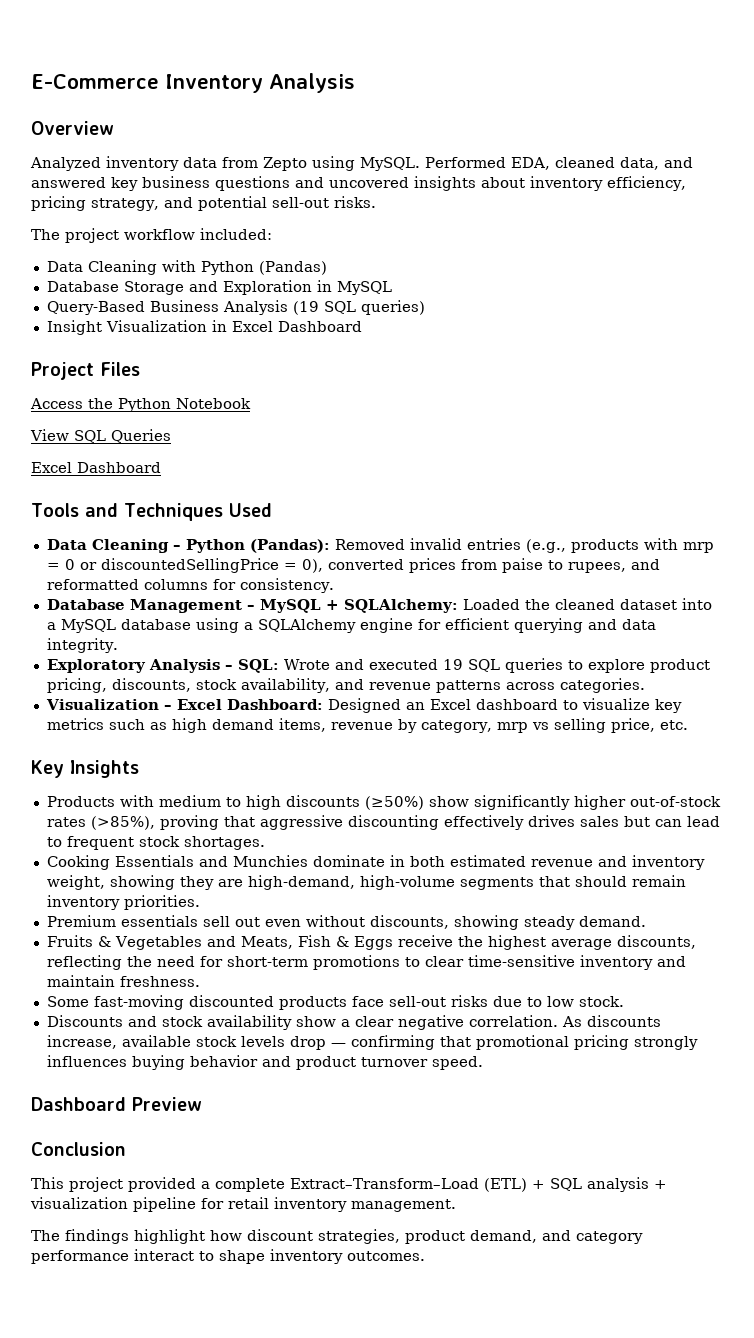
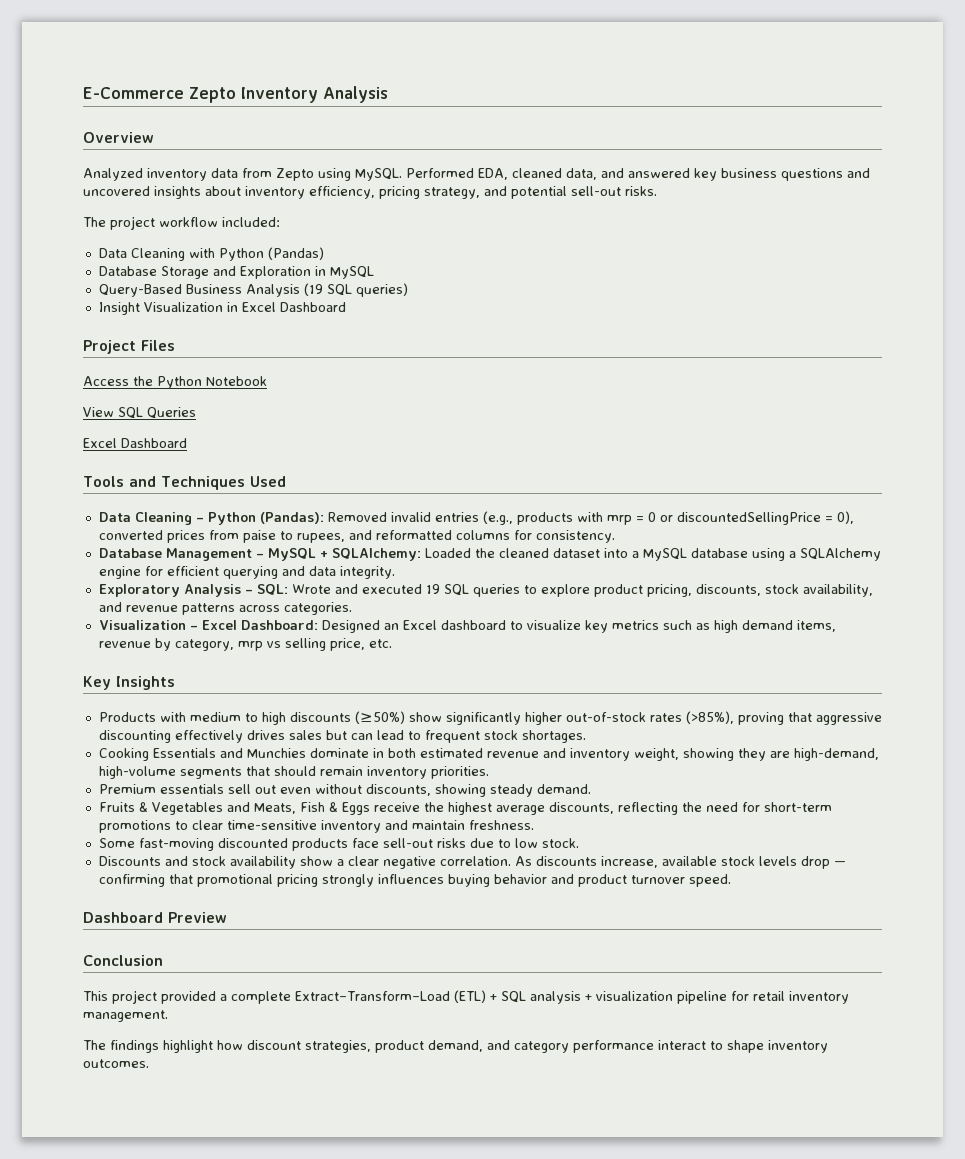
(159, 81) none -> [189,87,236,103] Zepto

